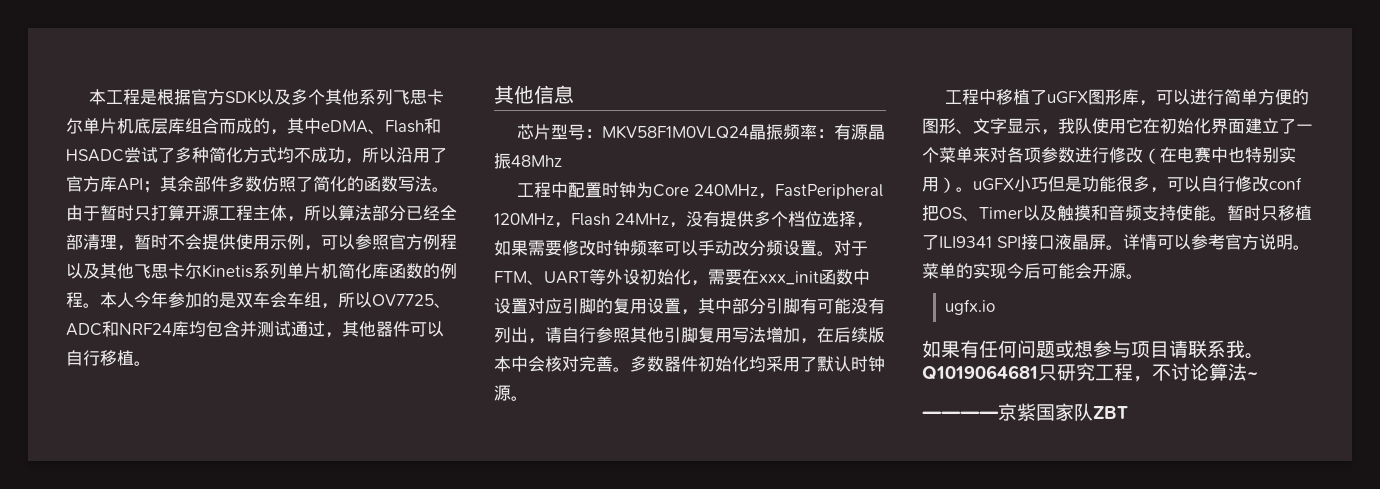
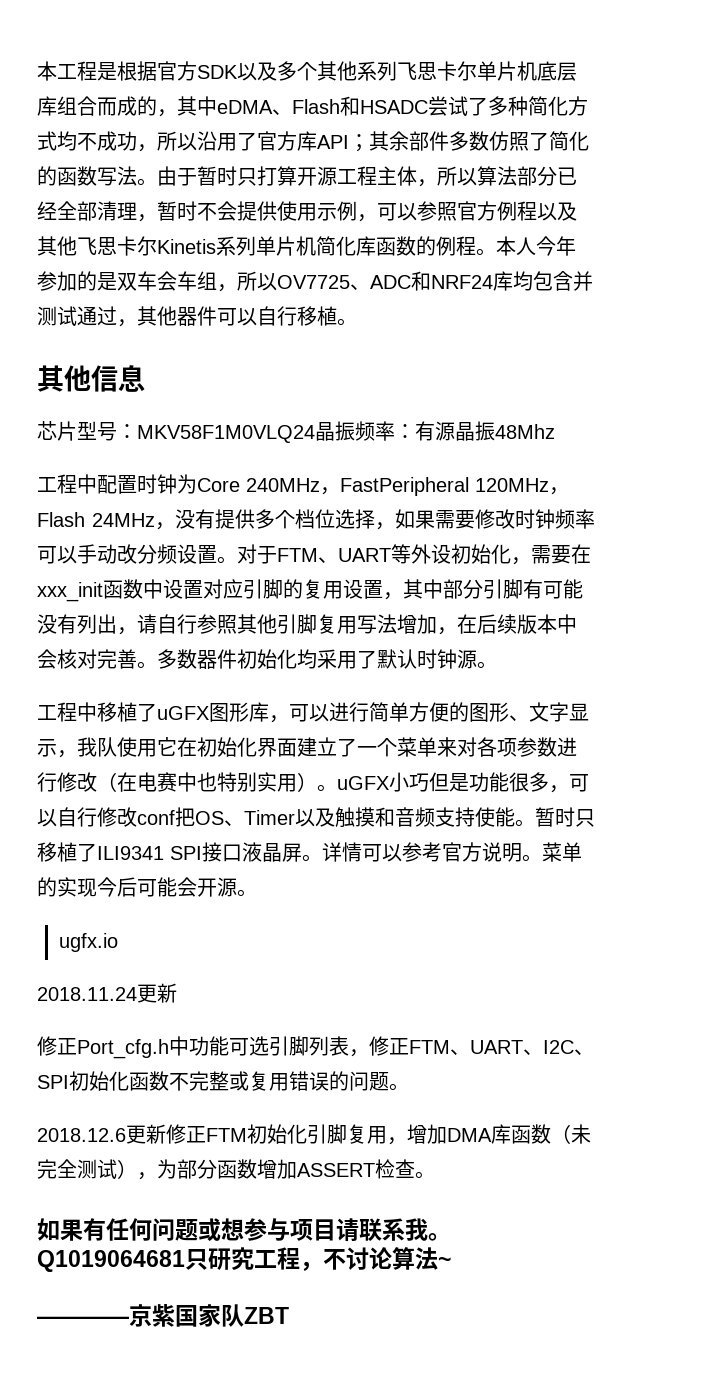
(995, 307) none -> [37,983,177,1003] [37,1036,594,1059] [37,1071,409,1091] [37,1124,591,1145] [37,1159,435,1180] // 2018.11.24更新 // 修正Port_cfg.h中功能可选引脚列表，修正FTM、UART、I2C、SPI初始化函数不完整或复用错误的问题。 // 2018.12.6更新修正FTM初始化引脚复用，增加DMA库函数（未完全测试），为部分函数增加ASSERT检查。

